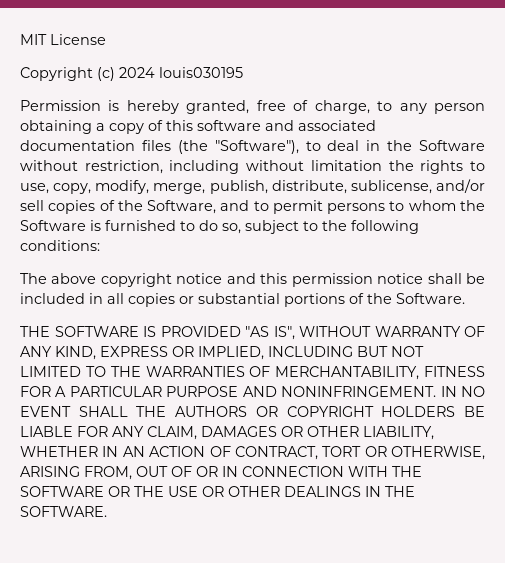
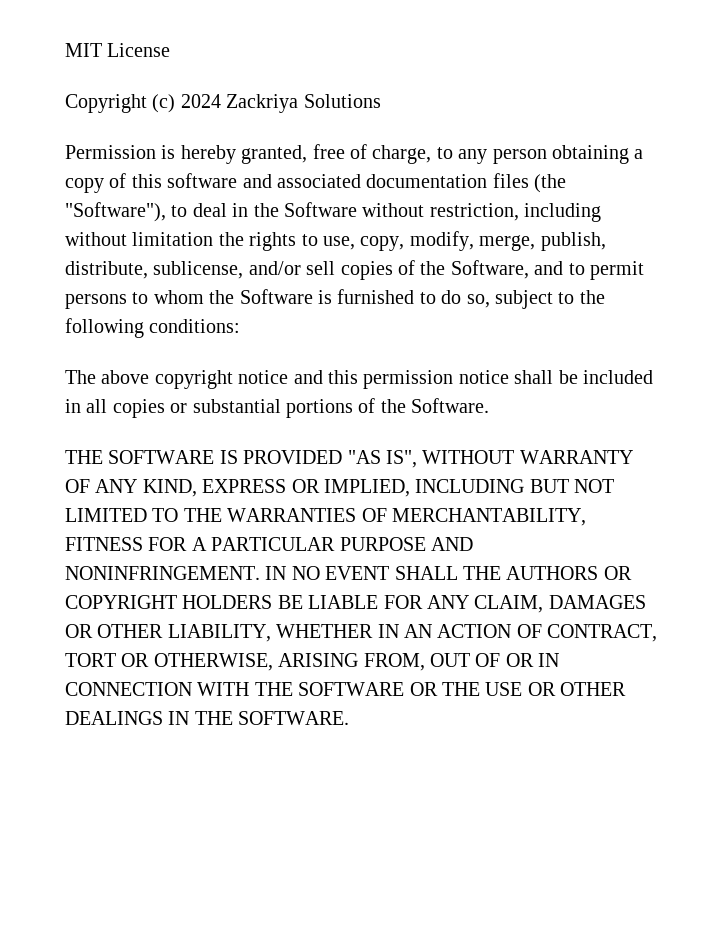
[159,67,243,78] louis030195 -> [226,94,381,113] Zackriya Solutions

